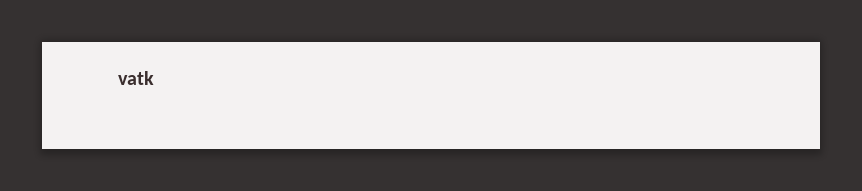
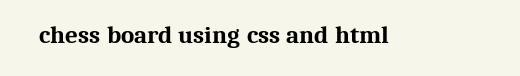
[118,71,154,85] vatk -> [39,26,390,48] chess board using css and html

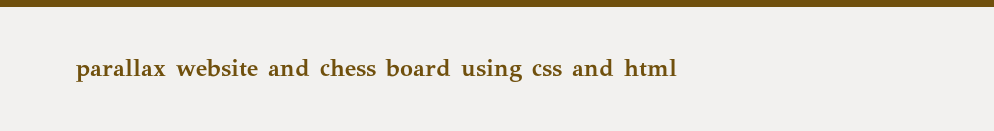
(39, 34) none -> [76,59,310,82] parallax website and

